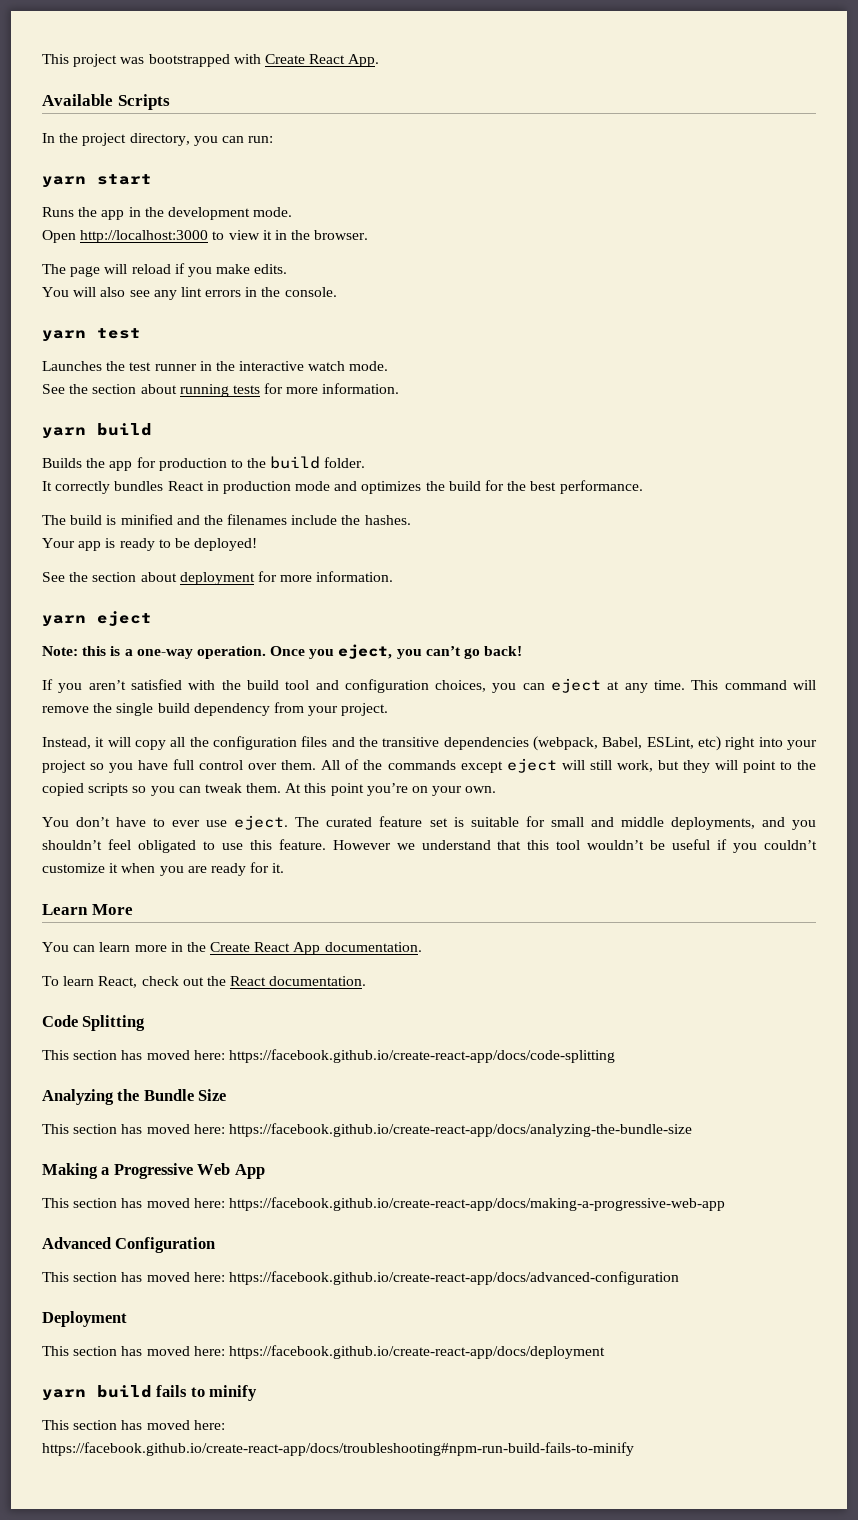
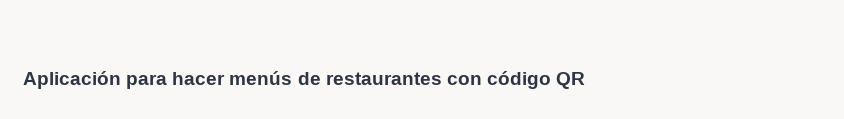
[42,54,380,67] [42,94,170,110] [42,133,274,146] [42,174,152,188] [42,207,293,220] [42,230,369,243] [42,263,288,277] [42,287,337,300] [42,328,141,342] [42,361,389,371] [42,383,400,397] [42,423,152,439] [42,456,366,471] [42,480,643,494] [42,514,411,525] [42,538,258,551] [42,571,394,585] [42,611,152,627] [42,644,523,659] [42,678,816,693] [42,702,389,716] [42,736,818,751] [42,758,816,773] [42,783,497,796] [42,815,817,830] [42,839,818,853] [42,862,285,876] [42,904,133,915] [42,942,422,955] [42,976,367,988] [42,1015,146,1031] [42,1049,615,1063] [42,1089,227,1105] [42,1123,692,1137] [42,1163,265,1179] [42,1197,725,1211] [42,1237,216,1253] [42,1271,679,1285] [42,1311,127,1327] [42,1345,605,1359] [42,1385,258,1401] [42,1420,225,1430] [42,1442,634,1456] This project was bootstrapped with Create React App. // Available Scripts // In the project directory, you can run: // yarn start // Runs the app in the development mode. // Open http://localhost:3000 to view it in the browser. // The page will reload if you make edits. // You will also see any lint errors in the console. // yarn test // Launches the test runner in the interactive watch mode. // See the section about running tests for more information. // yarn build // Builds the app for production to the build folder. // It correctly bundles React in production mode and optimizes the build for the best performance. // The build is minified and the filenames include the hashes. // Your app is ready to be deployed! // See the section about deployment for more information. // yarn eject // Note: this is a one-way operation. Once you eject, you can’t go back! // If you aren’t satisfied with the build tool and configuration choices, you can eject at any time. This command will remove the single build dependency from your project. // Instead, it will copy all the configuration files and the transitive dependencies (webpack, Babel, ESLint, etc) right into your project so you have full control over them. All of the commands except eject will still work, but they will point to the copied scripts so you can tweak them. At this point you’re on your own. // You don’t have to ever use eject. The curated feature set is suitable for small and middle deployments, and you shouldn’t feel obligated to use this feature. However we understand that this tool wouldn’t be useful if you couldn’t customize it when you are ready for it. // Learn More // You can learn more in the Create React App documentation. // To learn React, check out the React documentation. // Code Splitting // This section has moved here: https://facebook.github.io/create-react-app/docs/code-splitting // Analyzing the Bundle Size // This section has moved here: https://facebook.github.io/create-react-app/docs/analyzing-the-bundle-size // Making a Progressive Web App // This section has moved here: https://facebook.github.io/create-react-app/docs/making-a-progressive-web-app // Advanced Configuration // This section has moved here: https://facebook.github.io/create-react-app/docs/advanced-configuration // Deployment // This section has moved here: https://facebook.github.io/create-react-app/docs/deployment // yarn build fails to minify // This section has moved here: https://facebook.github.io/create-react-app/docs/troubleshooting#npm-run-build-fails-to-minify -> [23,71,586,89] Aplicación para hacer menús de restaurantes con código QR

